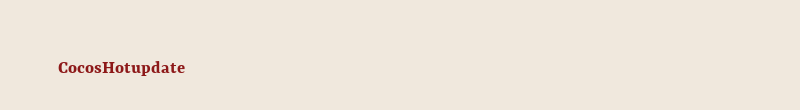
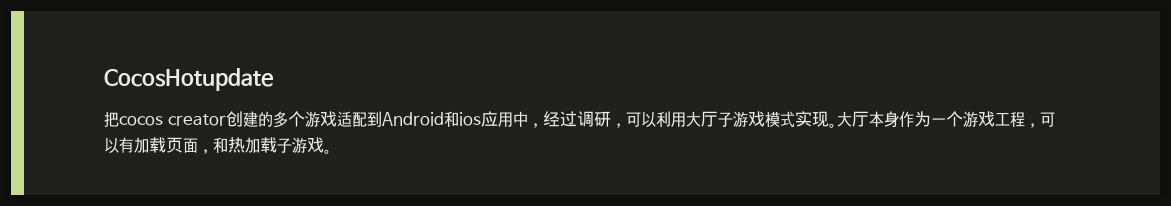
(185, 68) none -> [104,111,1055,128] [104,137,332,154] // 把cocos creator创建的多个游戏适配到Android和ios应用中，经过调研，可以利用大厅子游戏模式实现。大厅本身作为一个游戏工程，可以有加载页面，和热加载子游戏。

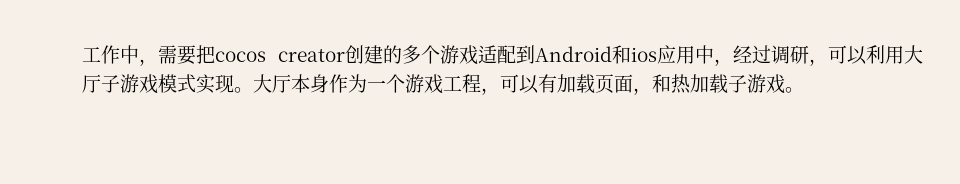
[104,68,274,91] CocosHotupdate // -> [82,45,196,66] 工作中，需要

